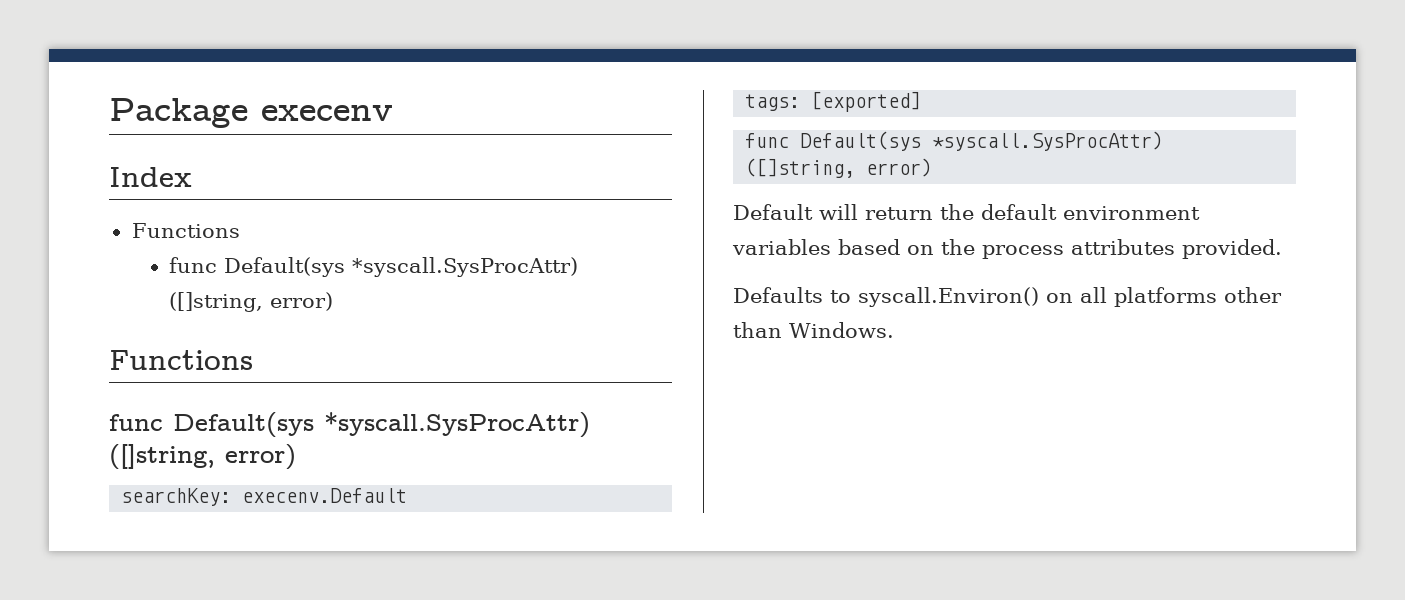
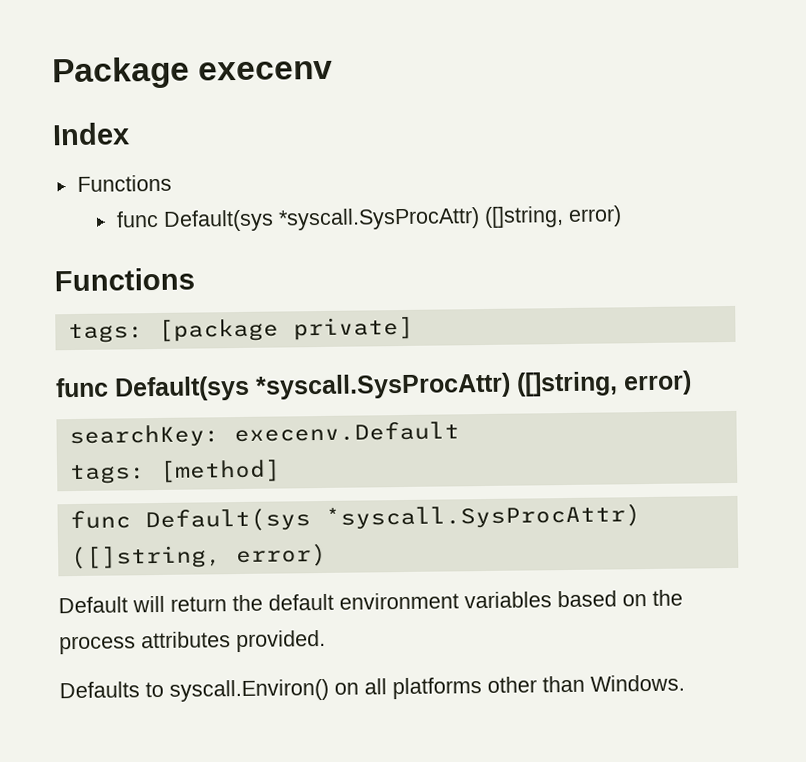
(253, 360) none -> [67,316,414,344] // tags: [package private]
[811,91,922,112] [exported] -> [158,459,281,483] [method]

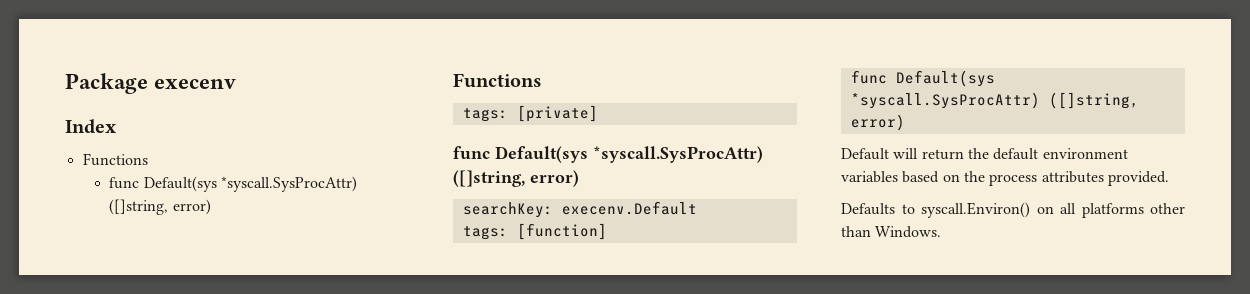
[157,316,414,342] [package private] -> [516,105,598,122] [private]
[158,459,281,483] [method] -> [516,223,607,240] [function]

